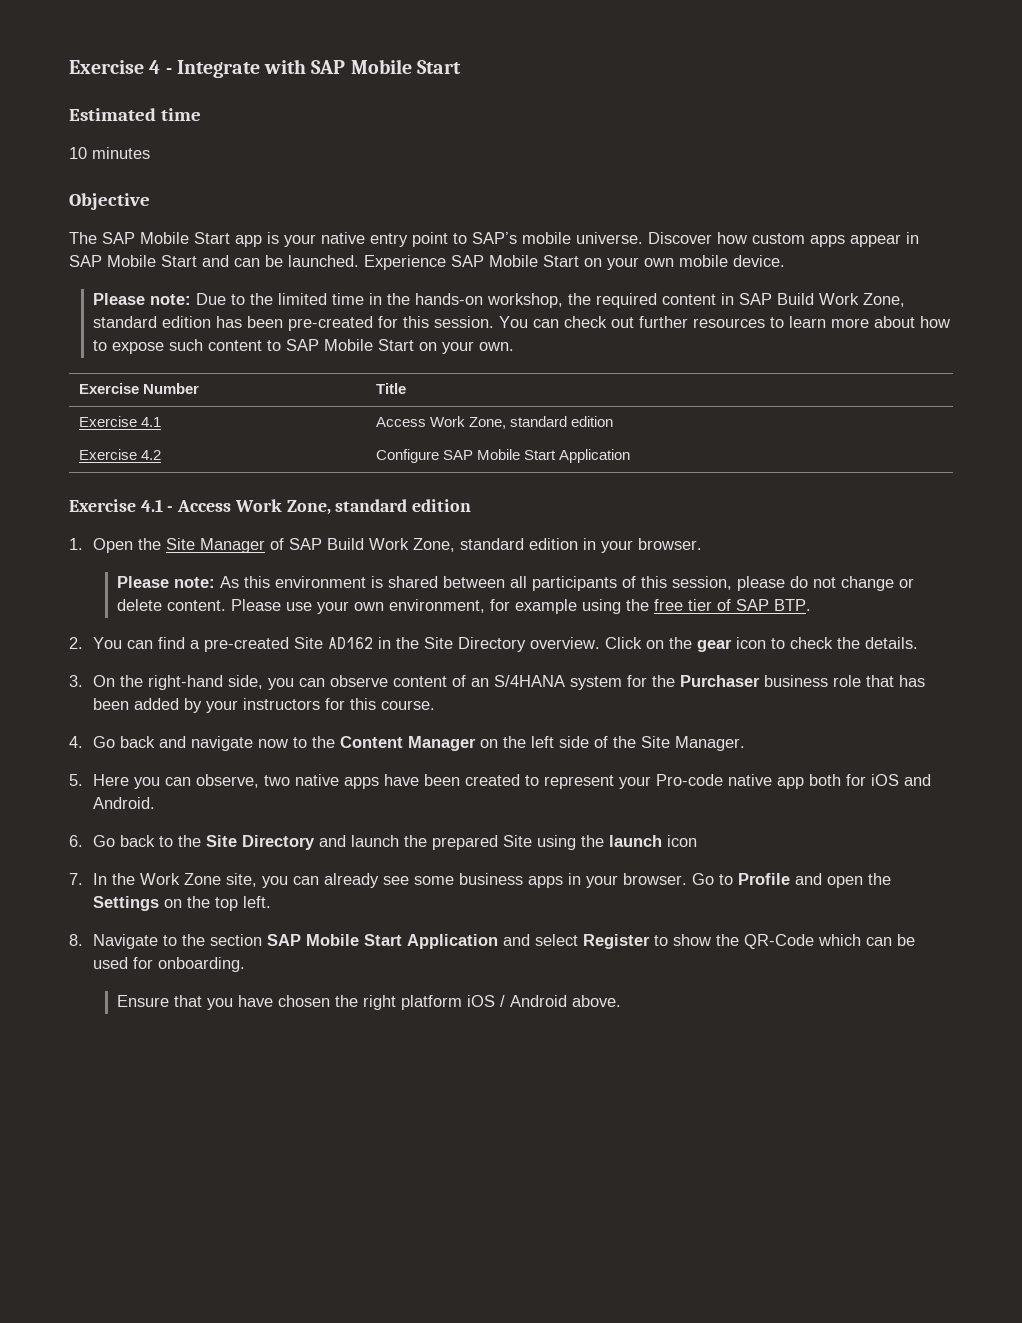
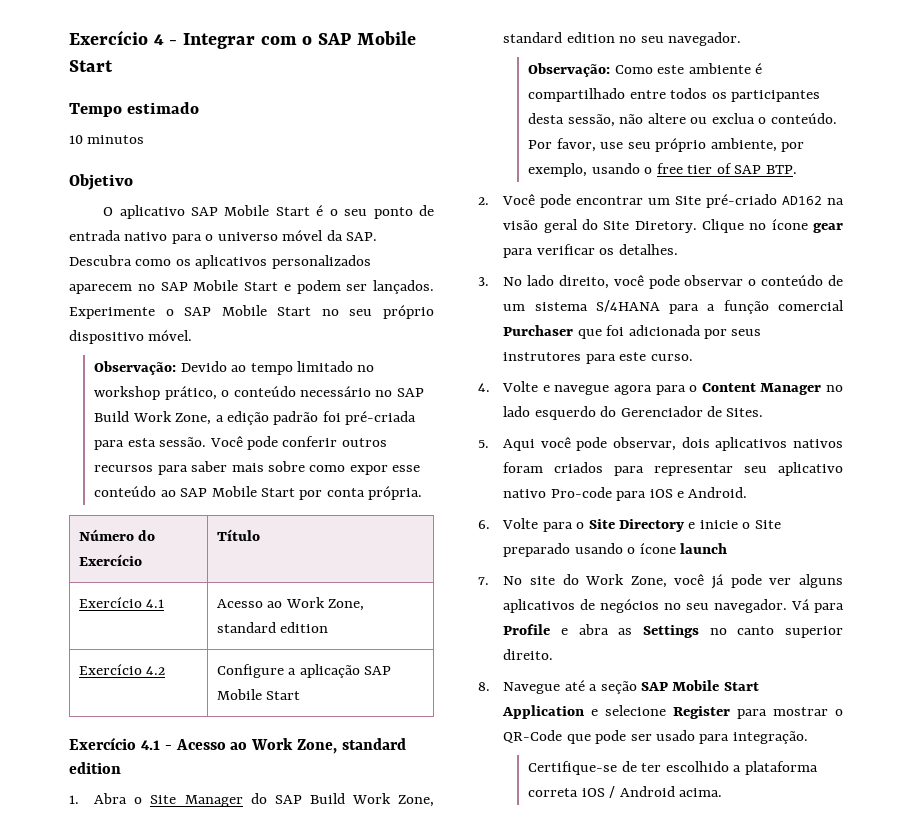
[69,60,144,74] Exercise -> [69,30,148,45] Exercício
[176,59,461,78] [69,108,201,121] Integrate with SAP Mobile Start // Estimated time -> [183,31,416,49] [69,60,113,72] [69,102,200,117] Integrar com o SAP Mobile Start // Tempo estimado
[92,147,150,159] [69,193,150,210] [69,232,919,247] [69,255,785,270] [92,293,905,308] [92,316,950,331] [92,339,514,354] [78,383,199,394] [375,383,406,394] [78,416,161,427] [375,416,614,429] [78,449,161,460] [375,449,631,463] [69,499,472,515] [69,538,702,553] [116,576,914,591] [116,599,649,614] minutes // Objective // The SAP Mobile Start app is your native entry point to SAP’s mobile universe. Discover how custom apps appear in SAP Mobile Start and can be launched. Experience SAP Mobile Start on your own mobile device. // Please note: Due to the limited time in the hands-on workshop, the required content in SAP Build Work Zone, standard edition has been pre-created for this session. You can check out further resources to learn more about how to expose such content to SAP Mobile Start on your own. // Exercise Number | Title // Exercise 4.1 | Access Work Zone, standard edition // Exercise 4.2 | Configure SAP Mobile Start Application // Exercise 4.1 - Access Work Zone, standard edition // 1. Open the Site Manager of SAP Build Work Zone, standard edition in your browser. // Please note: As this environment is shared between all participants of this session, please do not change or delete content. Please use your own environment, for example using the -> [87,135,145,144] [69,174,133,190] [103,205,435,219] [69,230,378,244] [69,255,371,269] [69,280,434,294] [69,305,434,319] [69,330,193,344] [94,361,375,375] [94,386,424,400] [94,411,417,425] [94,436,387,450] [94,461,421,475] [94,486,423,500] [78,529,156,541] [78,554,142,566] [216,529,260,541] [78,597,165,608] [216,597,365,611] [216,622,329,633] [78,664,166,675] [216,664,392,678] [216,689,301,700] [69,737,407,754] [69,762,121,774] [69,793,435,807] [503,32,742,46] [528,63,763,77] [528,88,821,102] [528,113,837,127] [528,138,805,152] [528,163,653,177] minutos // Objetivo // O aplicativo SAP Mobile Start é o seu ponto de entrada nativo para o universo móvel da SAP. Descubra como os aplicativos personalizados aparecem no SAP Mobile Start e podem ser lançados. Experimente o SAP Mobile Start no seu próprio dispositivo móvel. // Observação: Devido ao tempo limitado no workshop prático, o conteúdo necessário no SAP Build Work Zone, a edição padrão foi pré-criada para esta sessão. Você pode conferir outros recursos para saber mais sobre como expor esse conteúdo ao SAP Mobile Start por conta própria. // Número do Exercício | Título // Exercício 4.1 | Acesso ao Work Zone, standard edition // Exercício 4.2 | Configure a aplicação SAP Mobile Start // Exercício 4.1 - Acesso ao Work Zone, standard edition // 1. Abra o Site Manager do SAP Build Work Zone, standard edition no seu navegador. // Observação: Como este ambiente é compartilhado entre todos os participantes desta sessão, não altere ou exclua o conteúdo. Por favor, use seu próprio ambiente, por exemplo, usando o
[92,637,918,652] [69,675,925,690] [92,698,435,713] [69,736,745,751] [69,774,931,789] [92,797,155,809] [69,835,697,850] [69,873,891,888] [92,896,271,911] [69,934,915,949] [92,957,245,972] [116,995,462,1010] You can find a pre-created Site AD162 in the Site Directory overview. Click on the gear icon to check the details. // 3. On the right-hand side, you can observe content of an S/4HANA system for the Purchaser business role that has been added by your instructors for this course. // 4. Go back and navigate now to the Content Manager on the left side of the Site Manager. // 5. Here you can observe, two native apps have been created to represent your Pro-code native app both for iOS and Android. // 6. Go back to the Site Directory and launch the prepared Site using the launch icon // 7. In the Work Zone site, you can already see some business apps in your browser. Go to Profile and open the Settings on the top left. // 8. Navigate to the section SAP Mobile Start Application and select Register to show the QR-Code which can be used for onboarding. // Ensure that you have chosen the right platform -> [502,194,844,208] [503,219,843,233] [503,244,678,258] [478,275,843,289] [503,300,844,314] [503,325,762,339] [503,352,693,364] [478,381,843,395] [503,406,764,420] [478,437,843,451] [503,462,843,476] [503,487,748,501] [478,518,781,532] [503,543,728,557] [478,574,843,589] [503,599,844,613] [503,624,843,638] [503,649,554,660] [478,680,759,694] [502,705,843,719] [503,730,808,744] [528,761,818,775] [528,788,579,797] Você pode encontrar um Site pré-criado AD162 na visão geral do Site Diretory. Clique no ícone gear para verificar os detalhes. // 3. No lado direito, você pode observar o conteúdo de um sistema S/4HANA para a função comercial Purchaser que foi adicionada por seus instrutores para este curso. // 4. Volte e navegue agora para o Content Manager no lado esquerdo do Gerenciador de Sites. // 5. Aqui você pode observar, dois aplicativos nativos foram criados para representar seu aplicativo nativo Pro-code para iOS e Android. // 6. Volte para o Site Directory e inicie o Site preparado usando o ícone launch // 7. No site do Work Zone, você já pode ver alguns aplicativos de negócios no seu navegador. Vá para Profile e abra as Settings no canto superior direito. // 8. Navegue até a seção SAP Mobile Start Application e selecione Register para mostrar o QR-Code que pode ser usado para integração. // Certifique-se de ter escolhido a plataforma correta
[571,995,621,1007] above. -> [679,788,723,797] acima.

